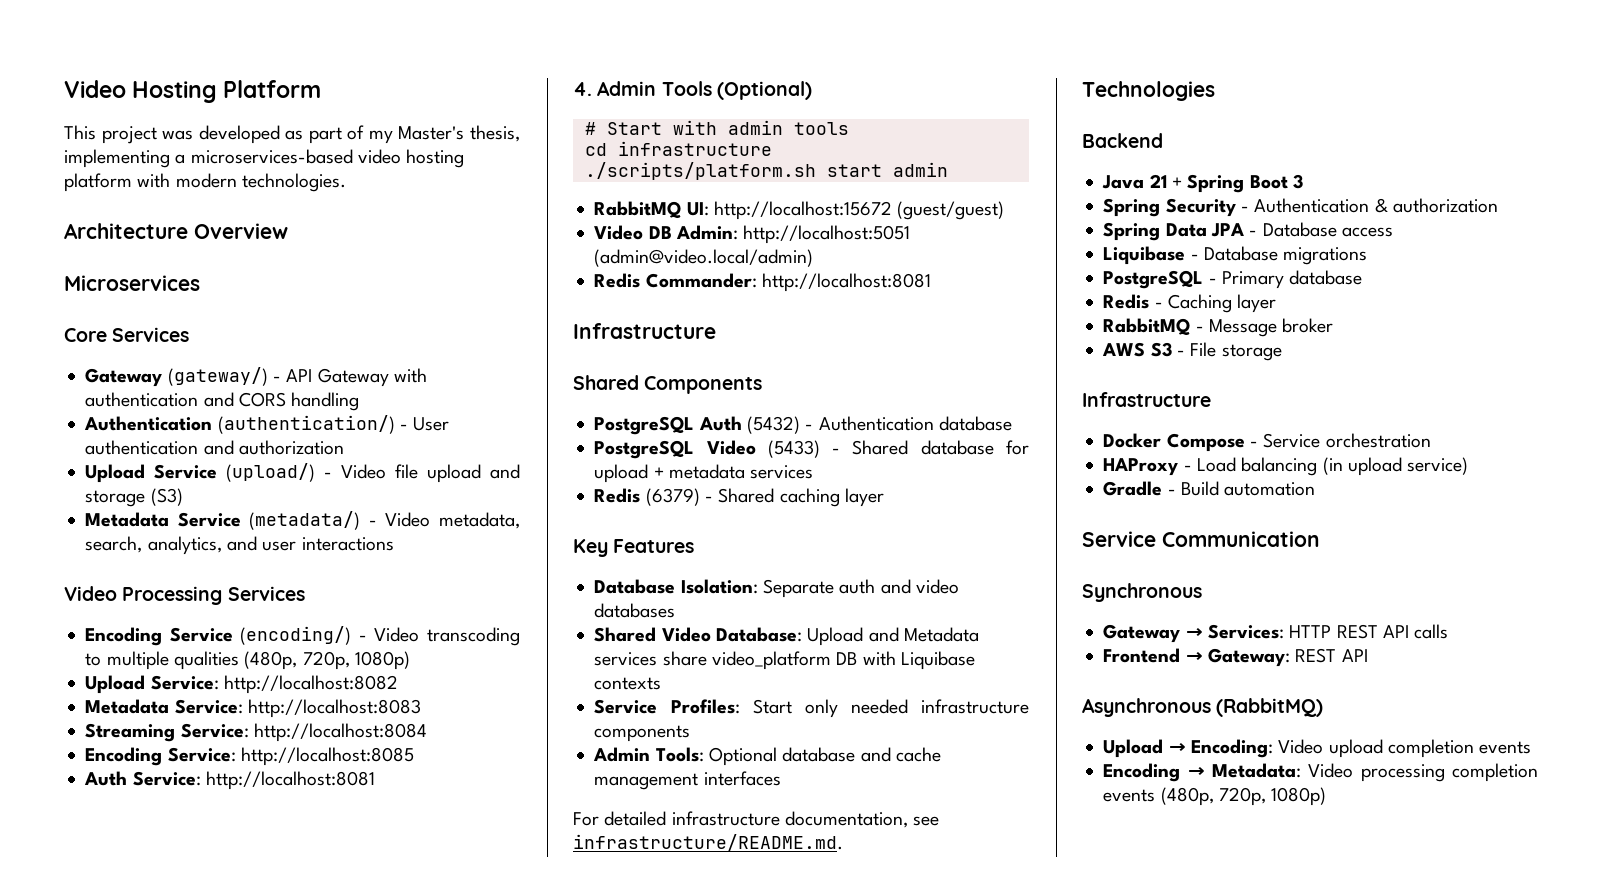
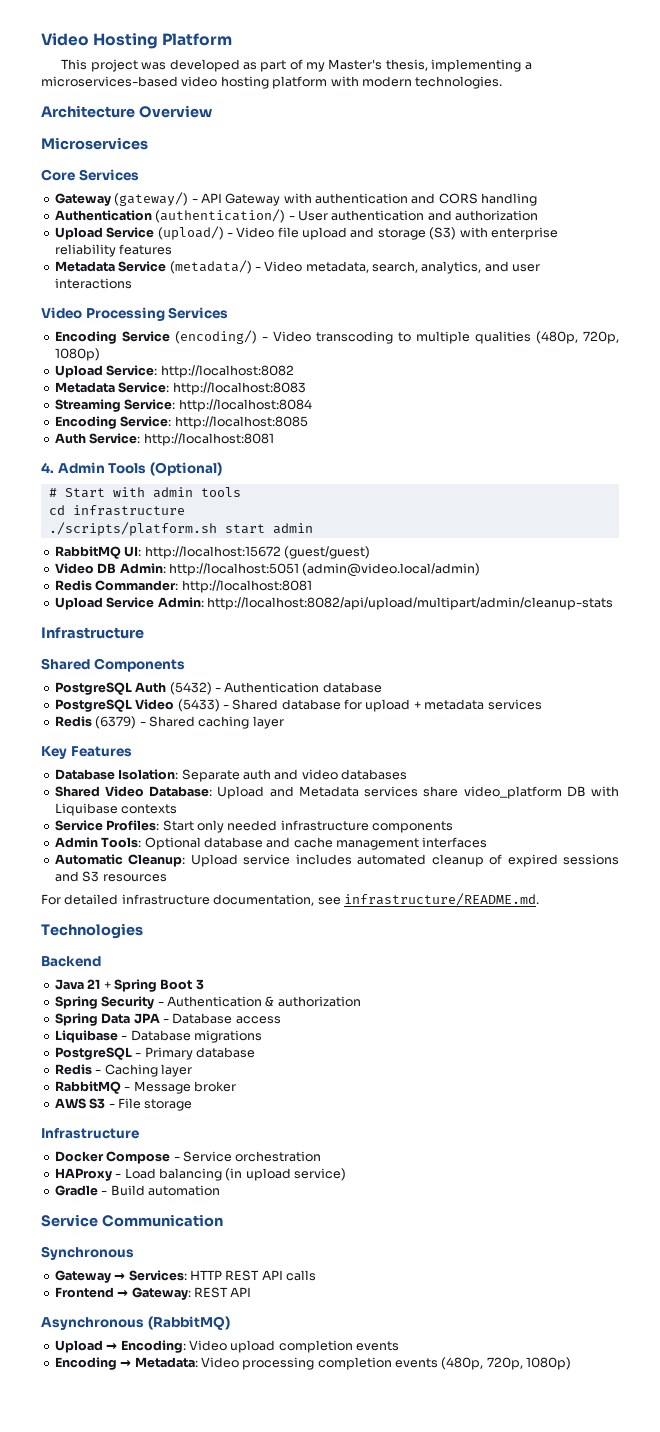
(183, 497) none -> [459,227,558,240] [54,244,173,257] with enterprise reliability features
(931, 282) none -> [54,597,613,610] // Upload Service Admin: http://localhost:8082/api/upload/multipart/admin/cleanup-stats
(781, 778) none -> [54,854,619,867] [54,871,167,882] // Automatic Cleanup: Upload service includes automated cleanup of expired sessions and S3 resources

